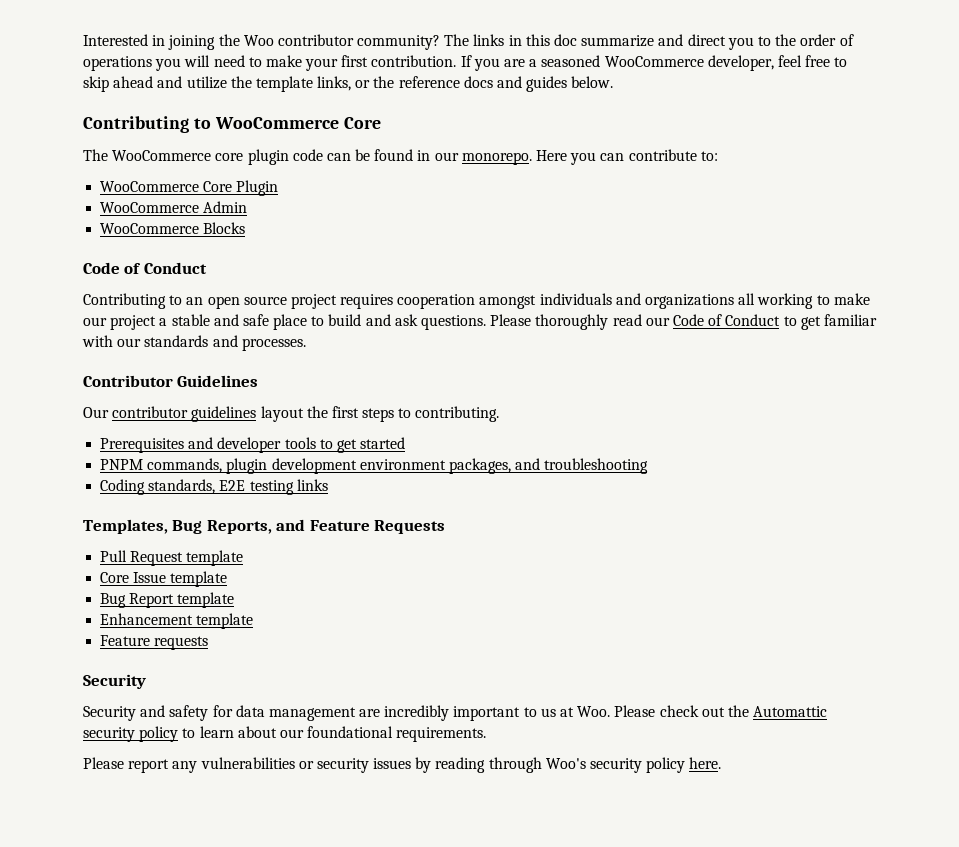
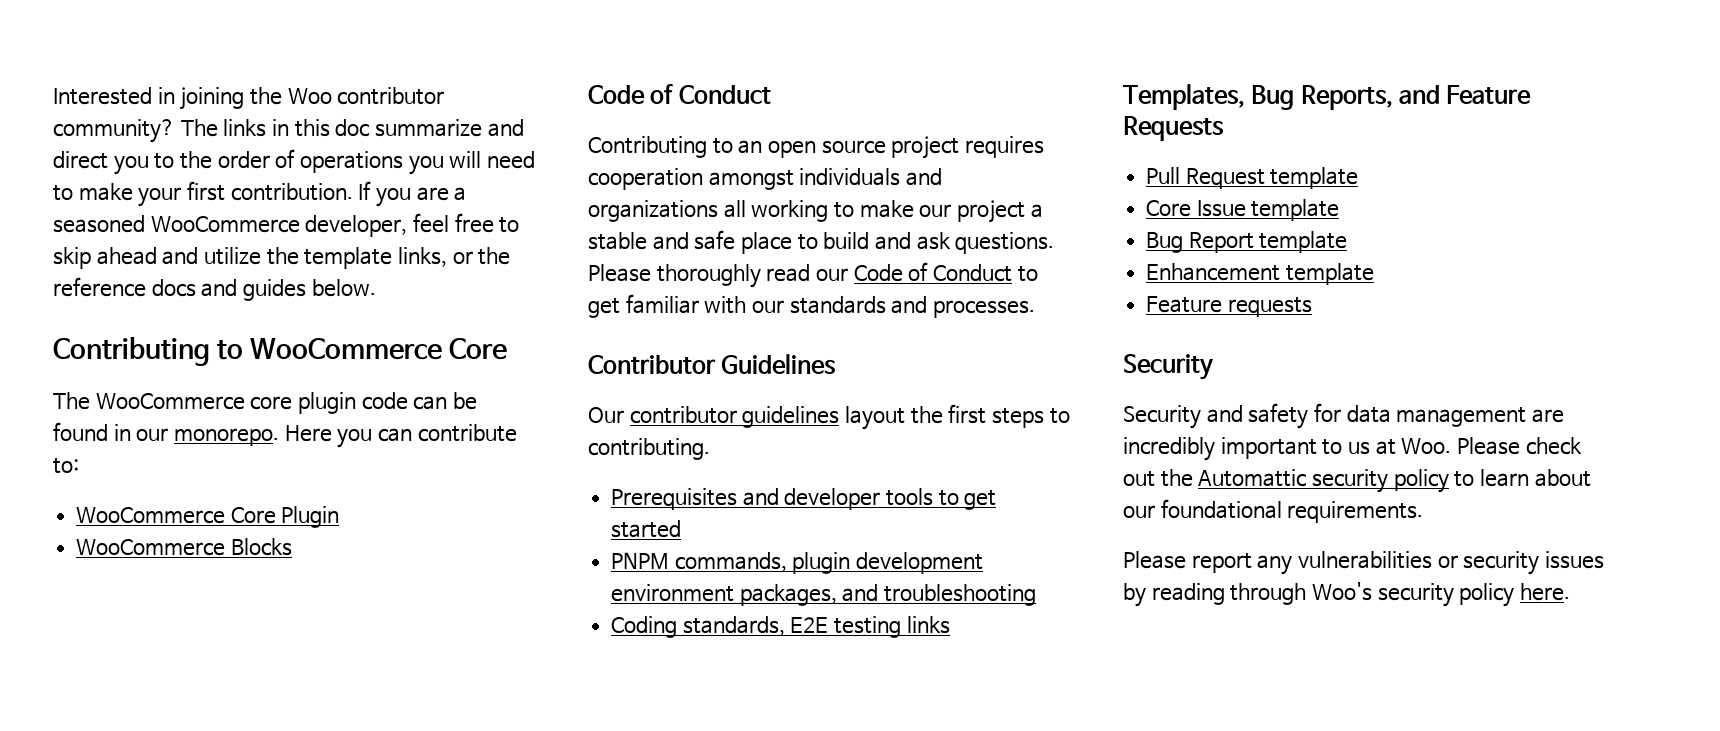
[100,201,248,213] // WooCommerce Admin -> (340, 517) none

